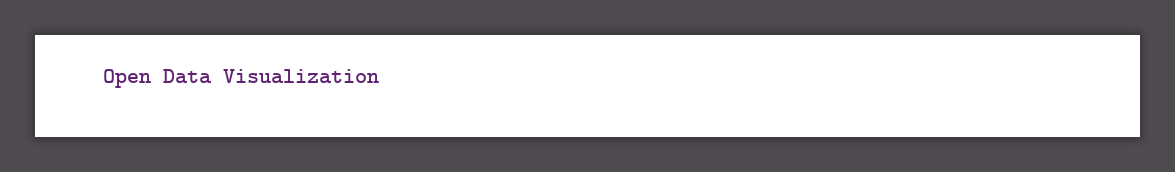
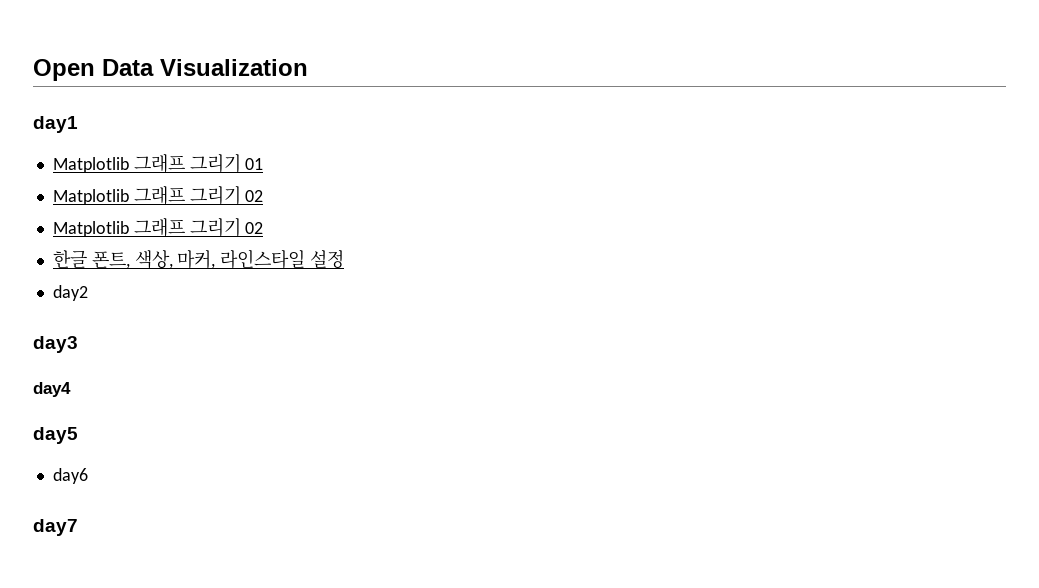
(379, 76) none -> [33,116,78,133] [52,154,264,173] [52,186,264,205] [52,218,264,237] [52,249,345,269] [52,285,88,301] [33,336,78,353] [33,382,71,397] [33,427,78,444] [52,468,88,484] [33,519,78,536] // day1 // Matplotlib 그래프 그리기 01 // Matplotlib 그래프 그리기 02 // Matplotlib 그래프 그리기 02 // 한글 폰트, 색상, 마커, 라인스타일 설정 // day2 // day3 // day4 // day5 // day6 // day7

